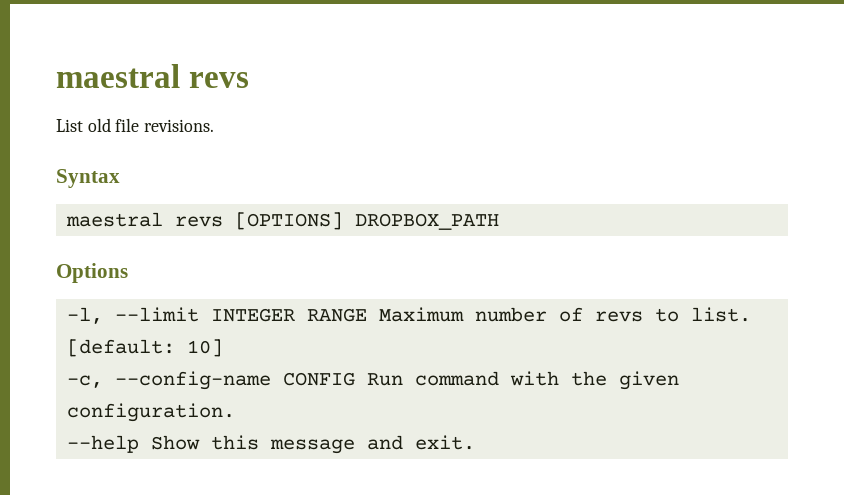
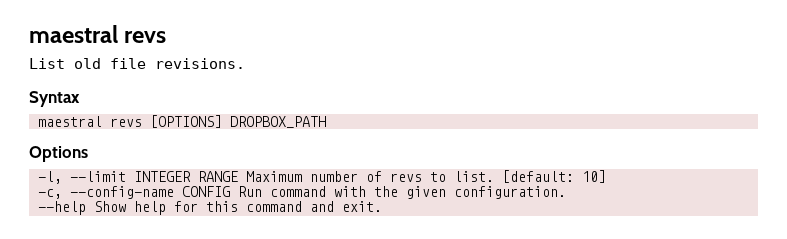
[210,435,355,454] this message -> [133,201,302,215] help for this command

